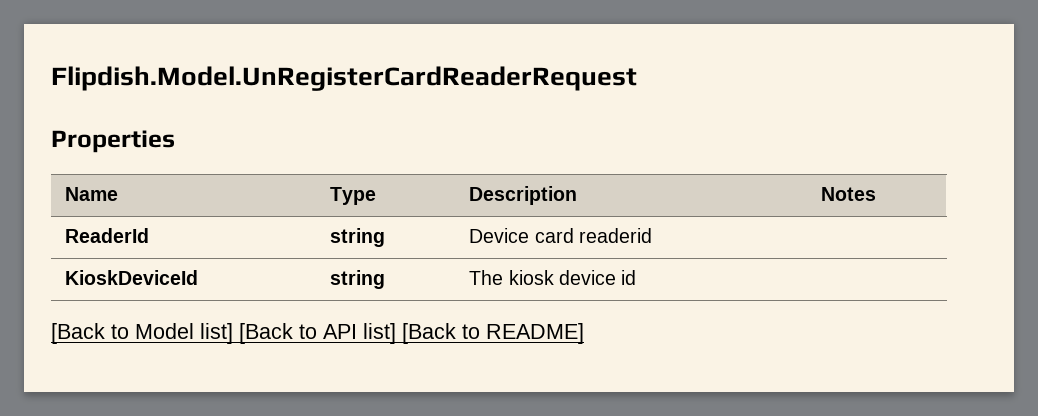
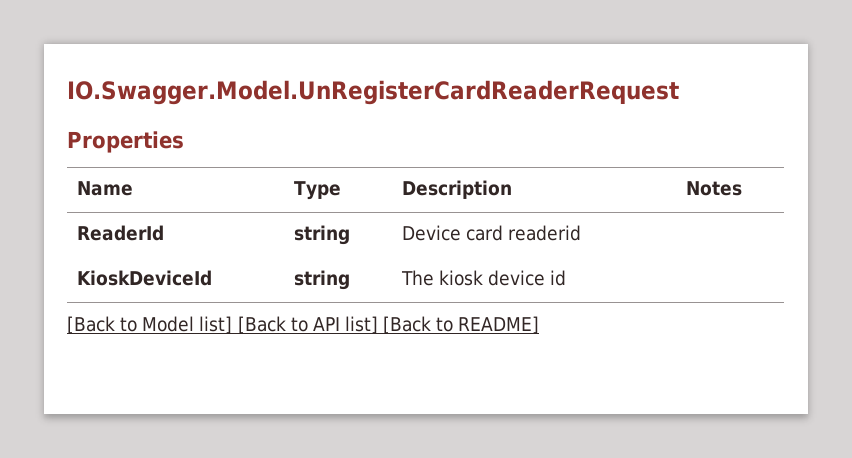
[51,66,637,91] Flipdish.Model.UnRegisterCardReaderRequest -> [67,80,679,105] IO.Swagger.Model.UnRegisterCardReaderRequest

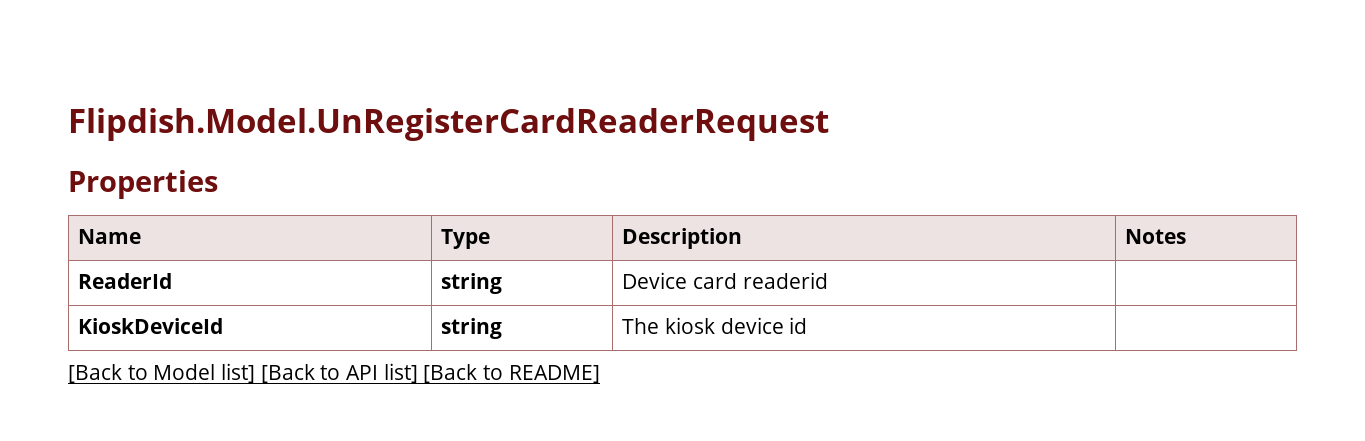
[67,80,679,105] IO.Swagger.Model.UnRegisterCardReaderRequest -> [68,108,829,141] Flipdish.Model.UnRegisterCardReaderRequest

